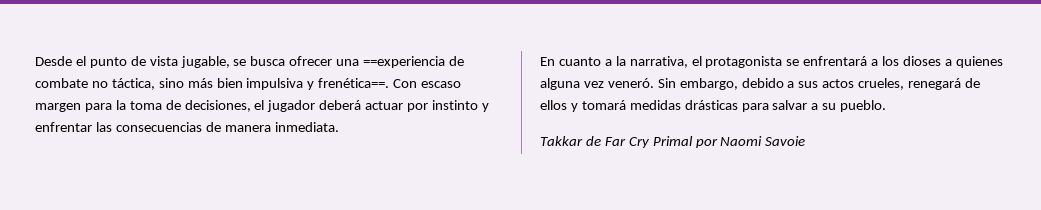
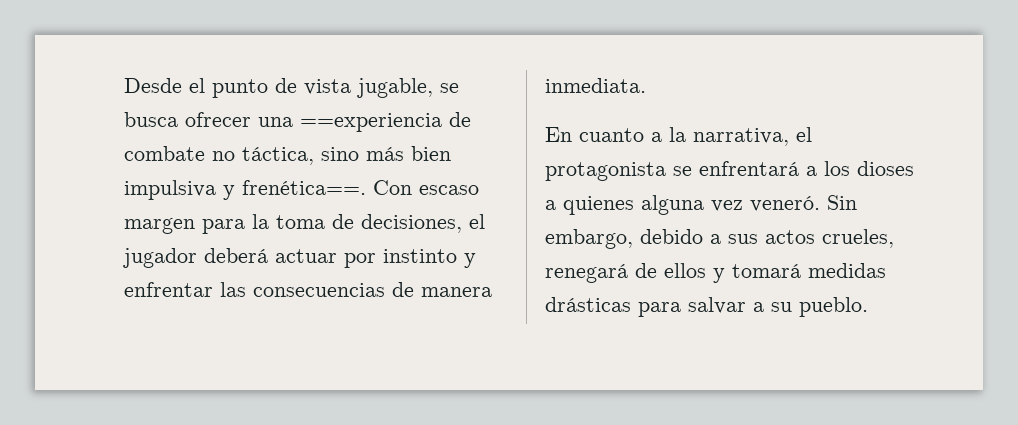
[540,136,806,148] // Takkar de Far Cry Primal por Naomi Savoie -> (868, 307) none

